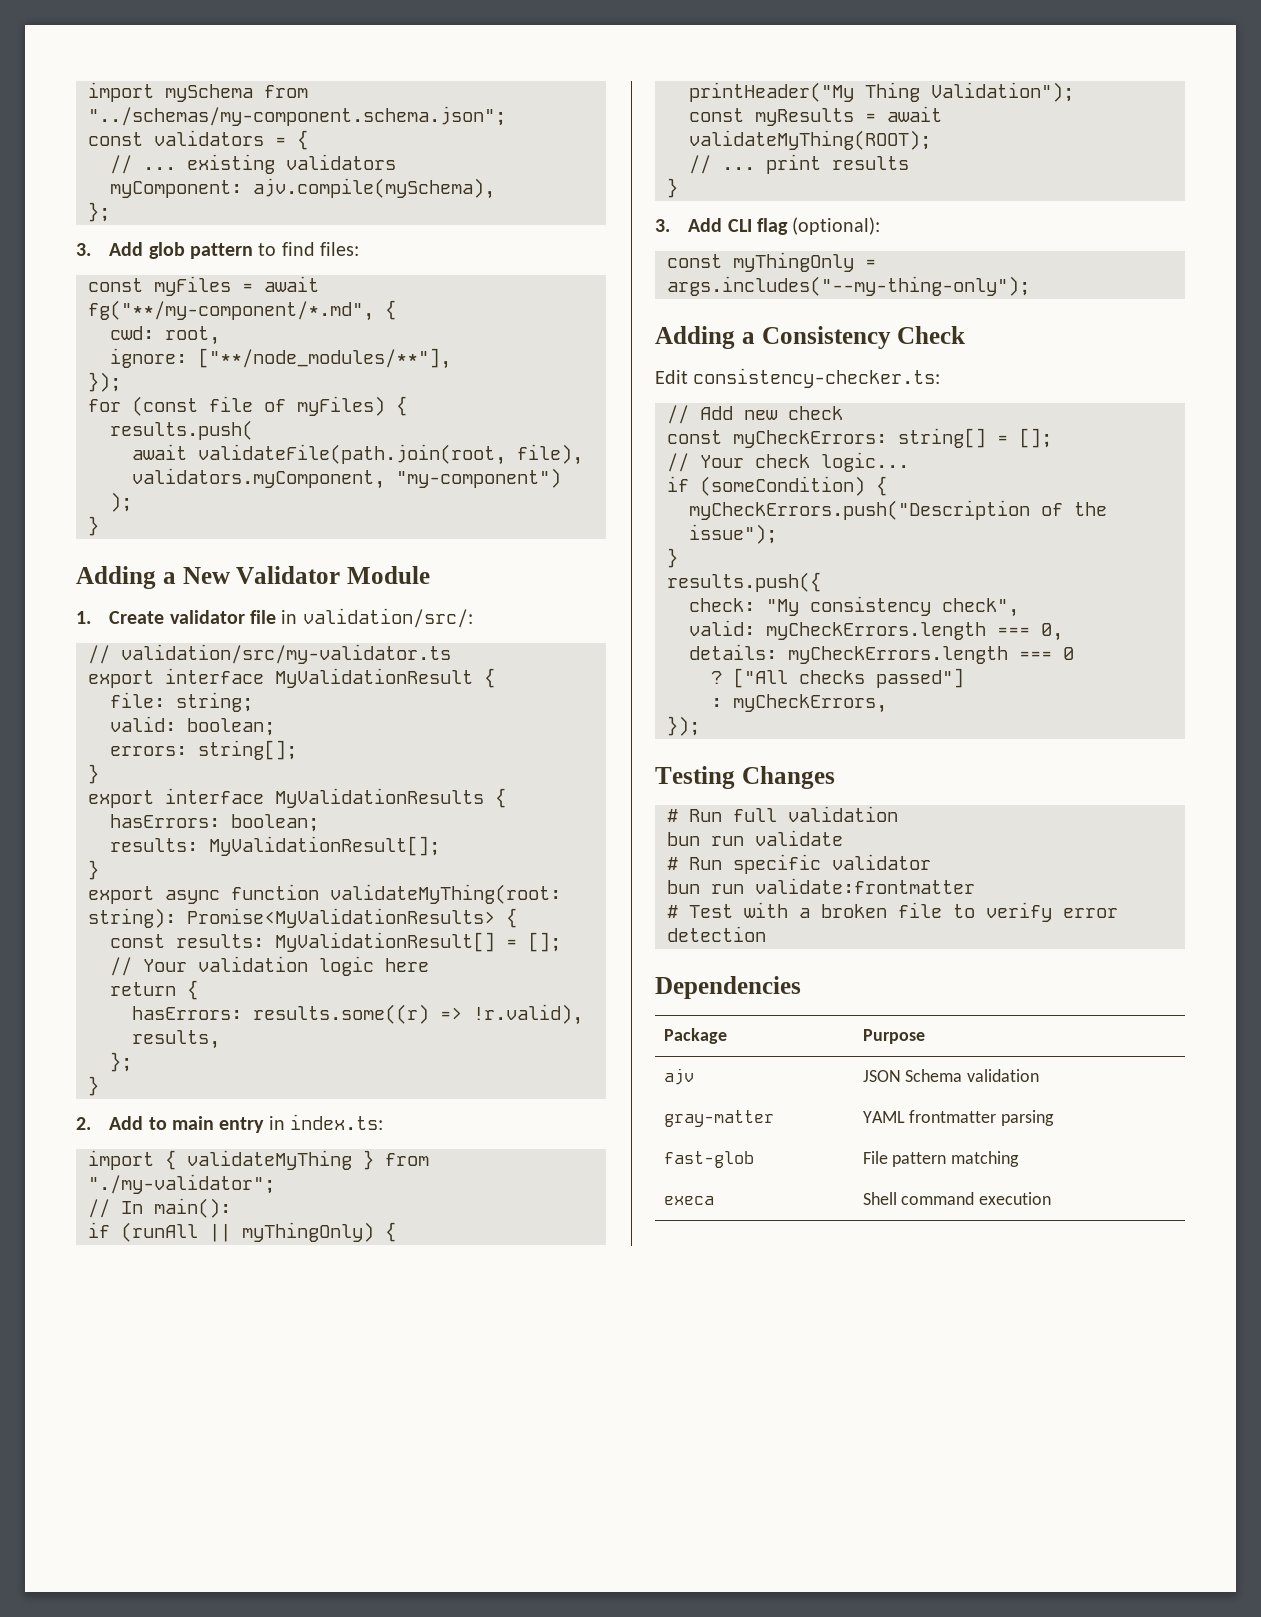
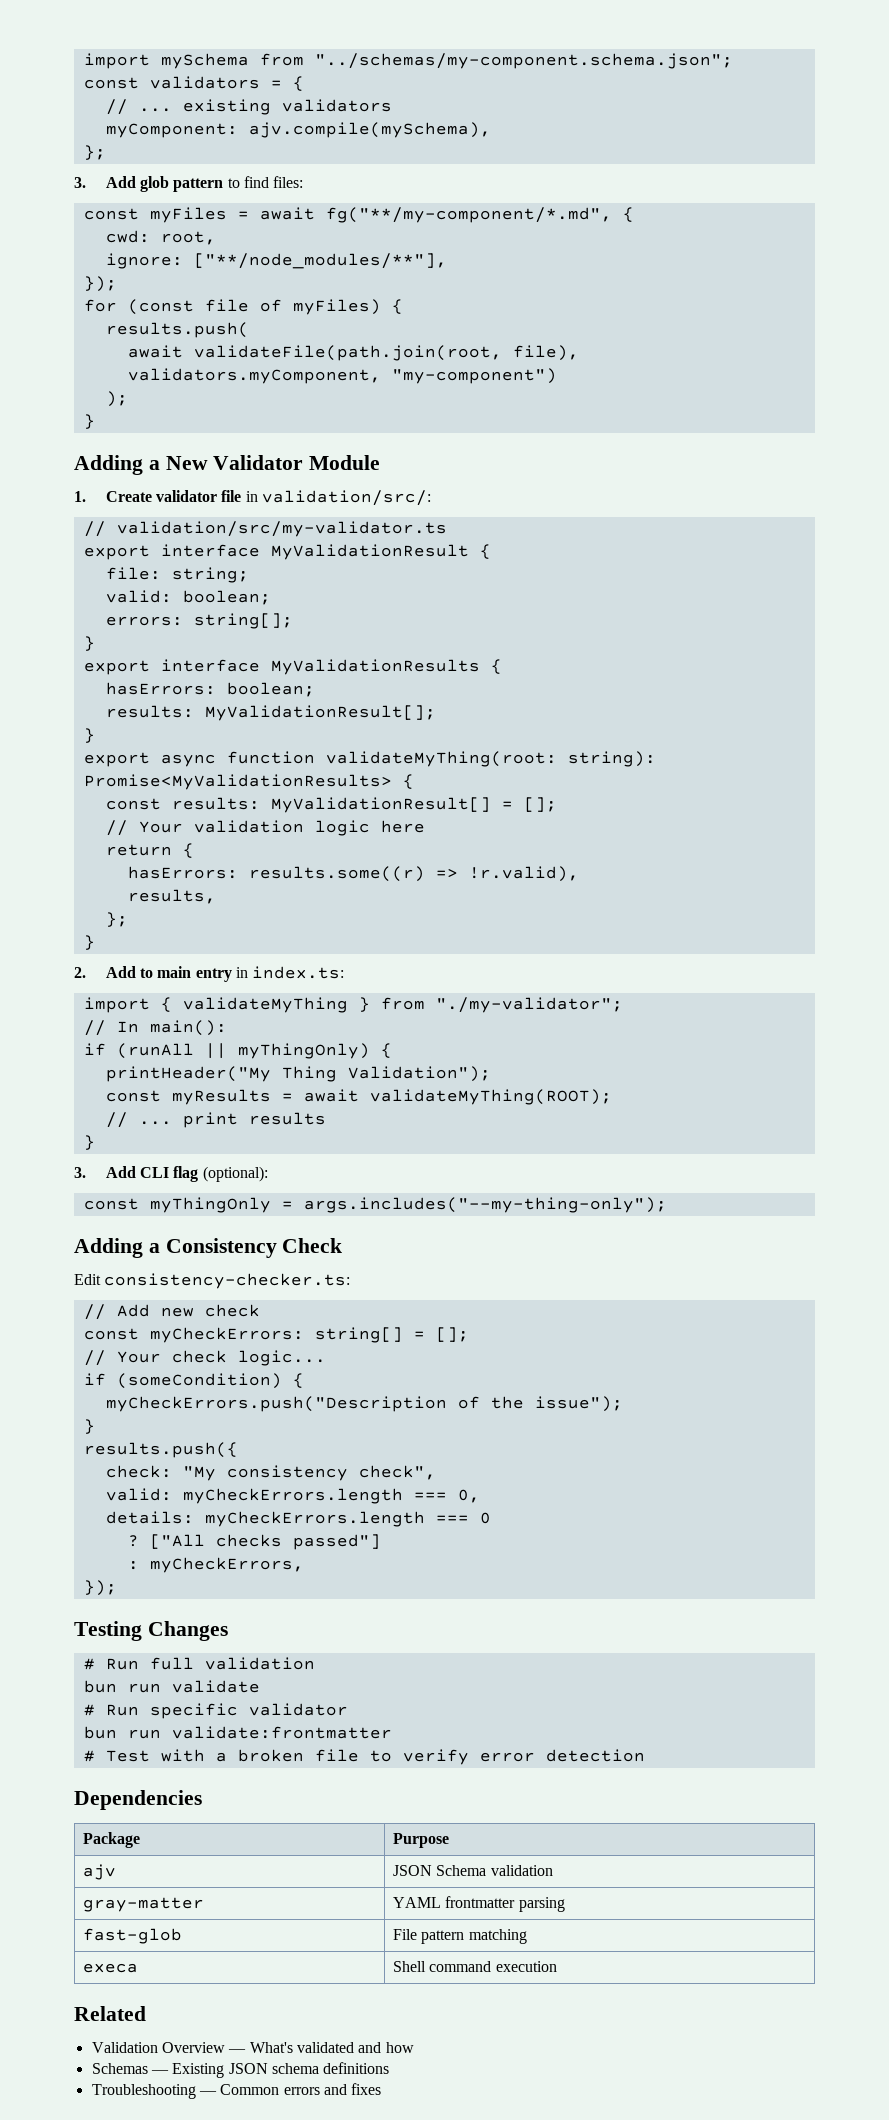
(1052, 1198) none -> [74,2006,146,2021] [91,2042,414,2053] [91,2062,390,2078] [91,2083,382,2099] // Related // Validation Overview — What's validated and how // Schemas — Existing JSON schema definitions // Troubleshooting — Common errors and fixes

